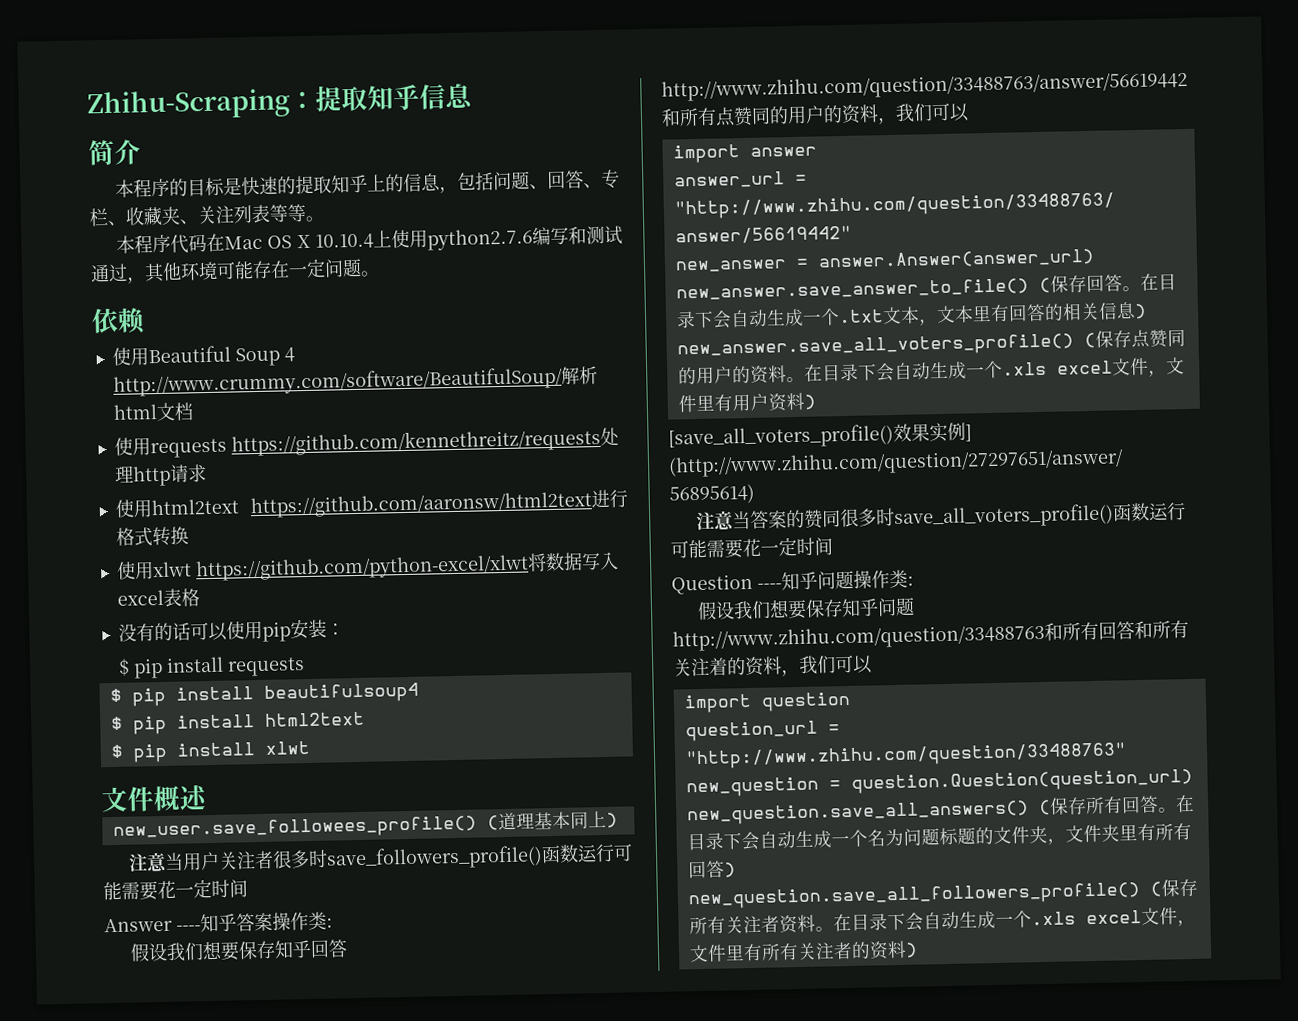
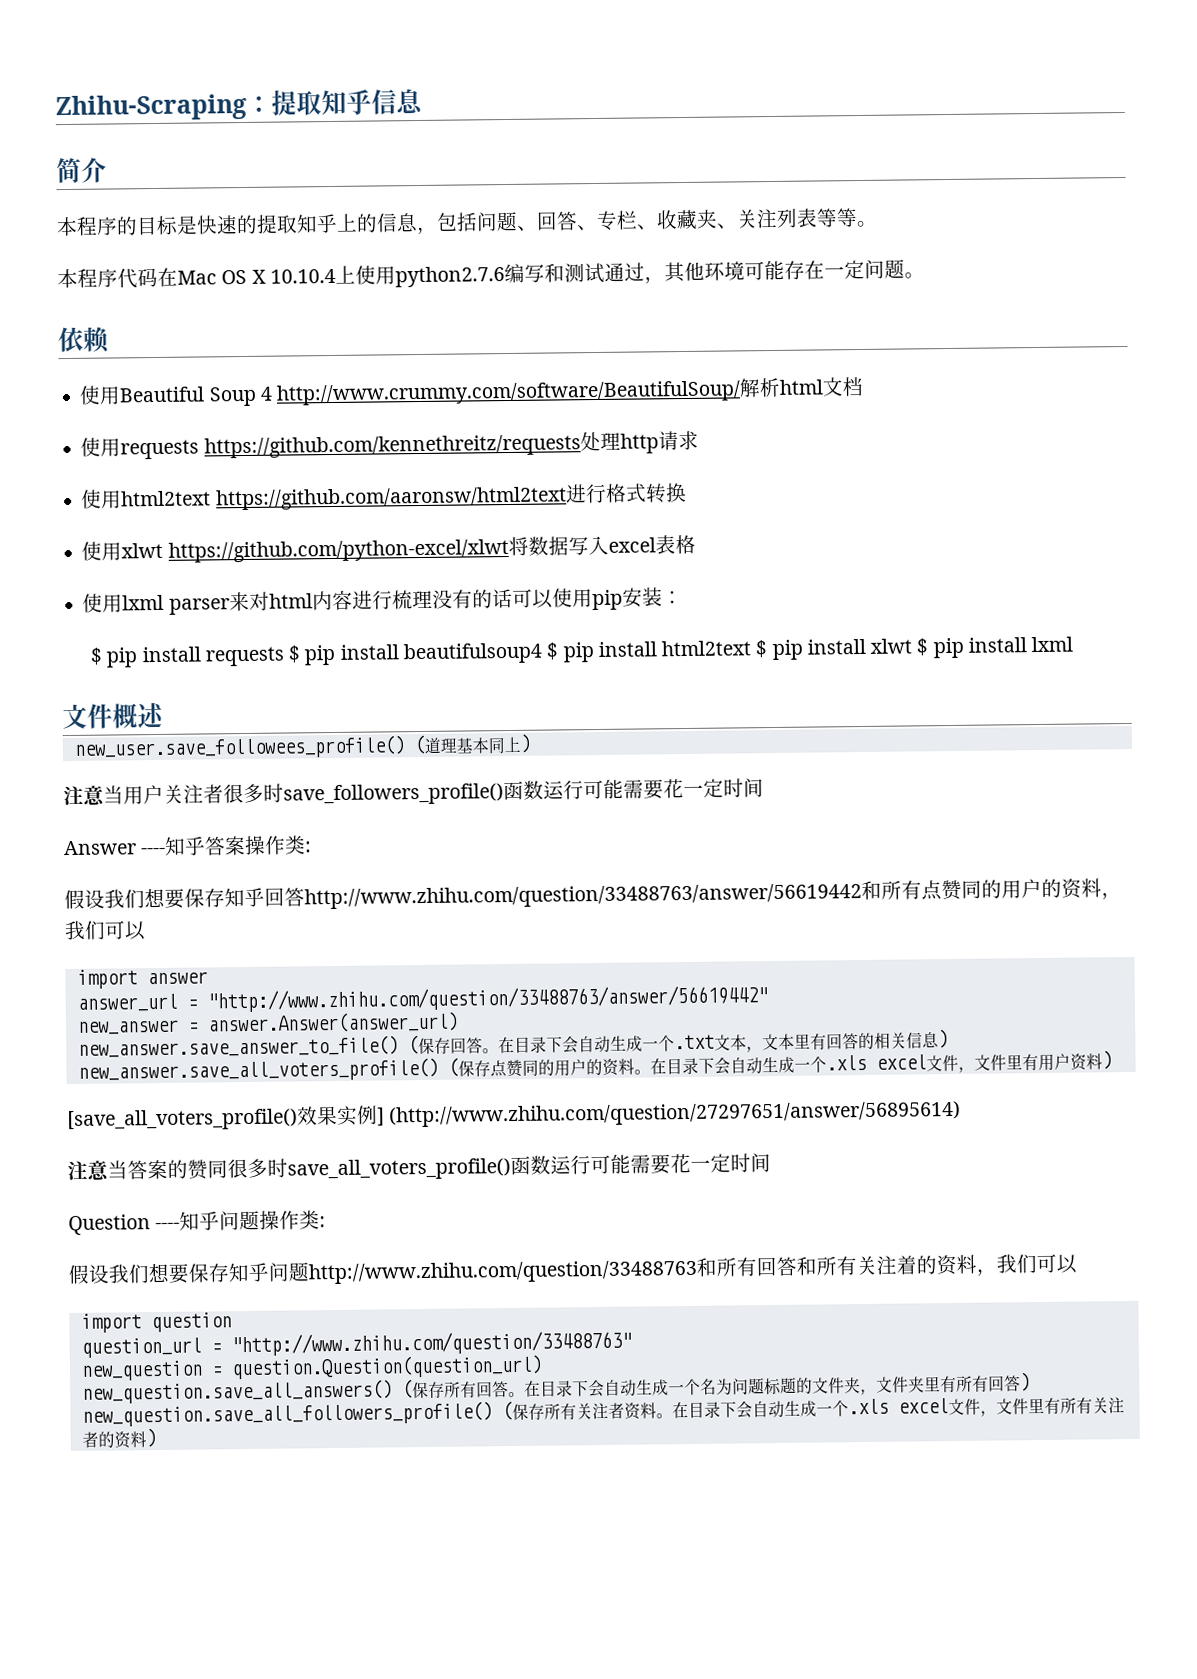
(200, 597) none -> [82,590,433,615] 使用lxml parser来对html内容进行梳理
(305, 667) // -> (285, 656) none
(419, 693) // -> (542, 653) none
(365, 719) // -> (752, 648) none
(310, 747) none -> [916,636,1074,659] $ pip install lxml

